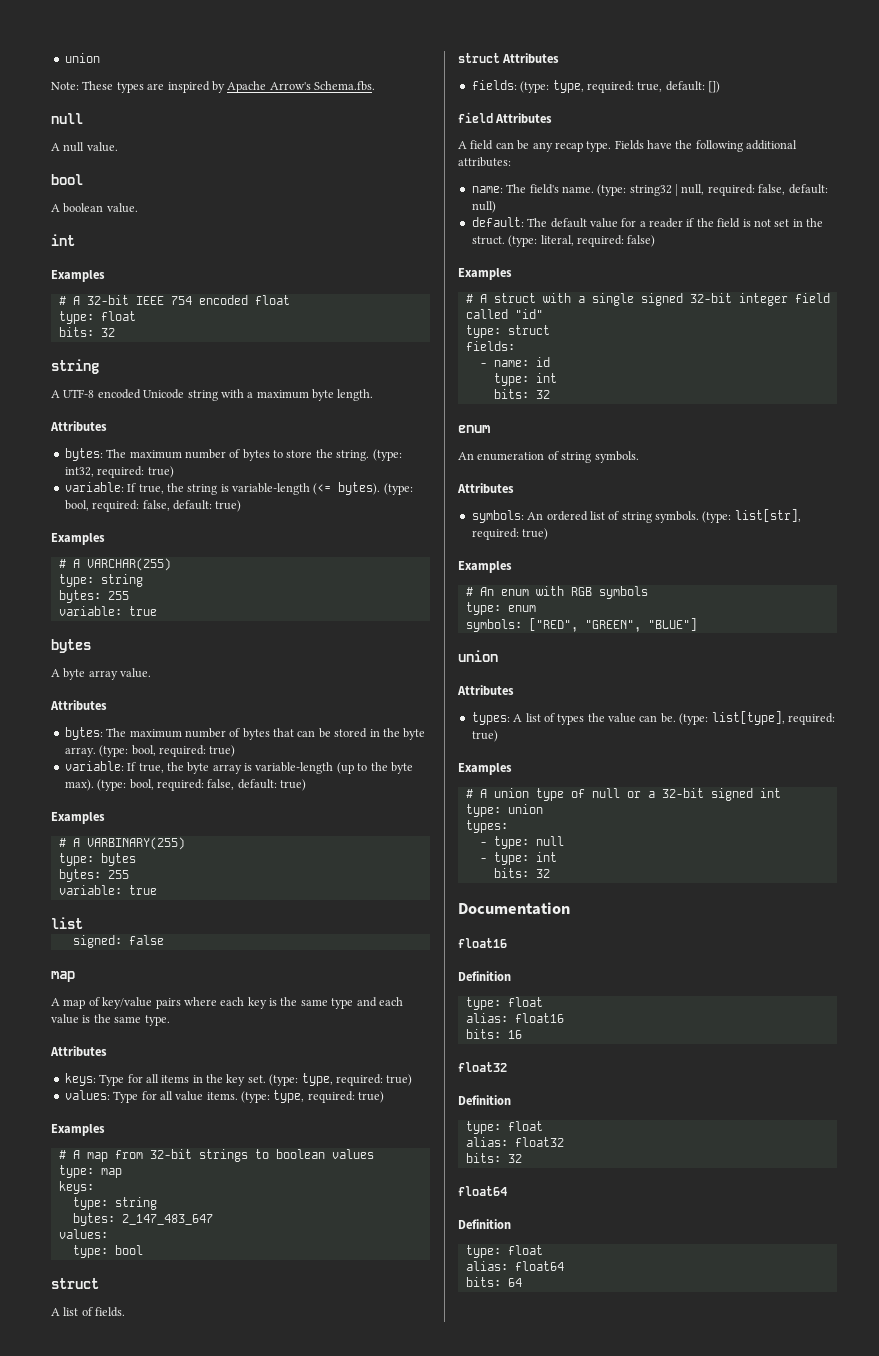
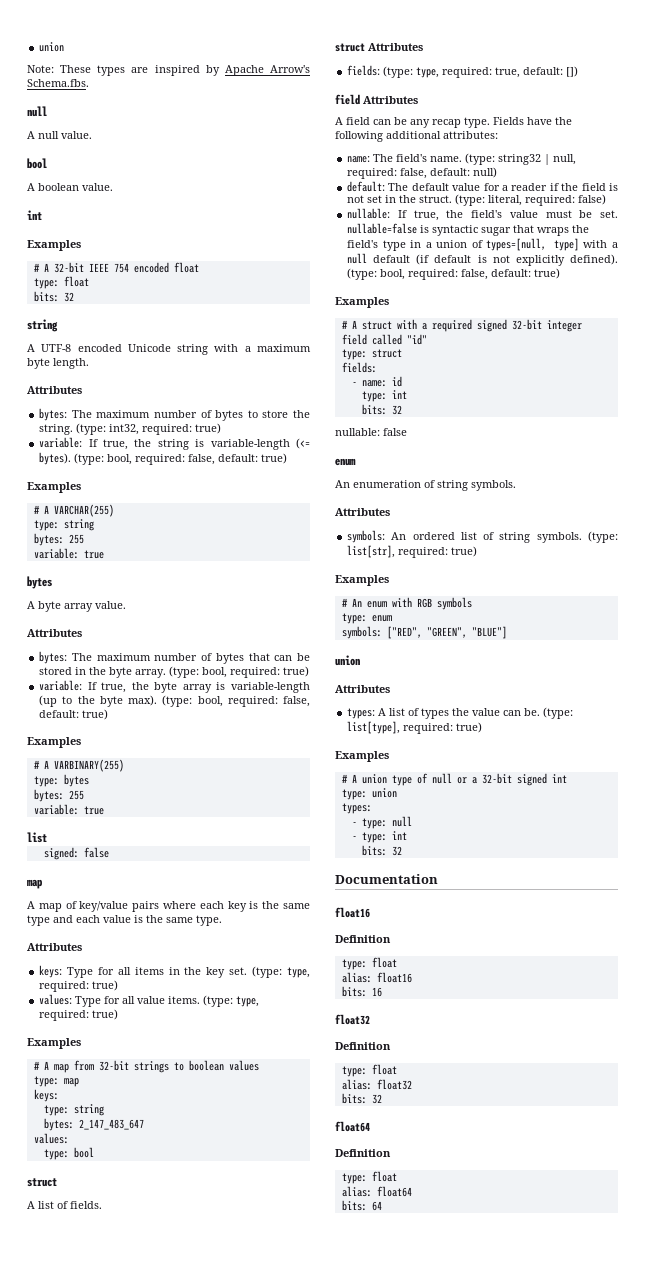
(656, 241) none -> [347,208,618,221] [347,223,590,236] [347,238,618,251] [347,253,618,266] [347,268,561,280] // nullable: If true, the field's value must be set. nullable=false is syntactic sugar that wraps the field's type in a union of types=[null, type] with a null default (if default is not explicitly defined). (type: bool, required: false, default: true)
[591,293,634,306] single -> [431,319,472,332] required
(550, 394) none -> [335,428,407,436] // nullable: false

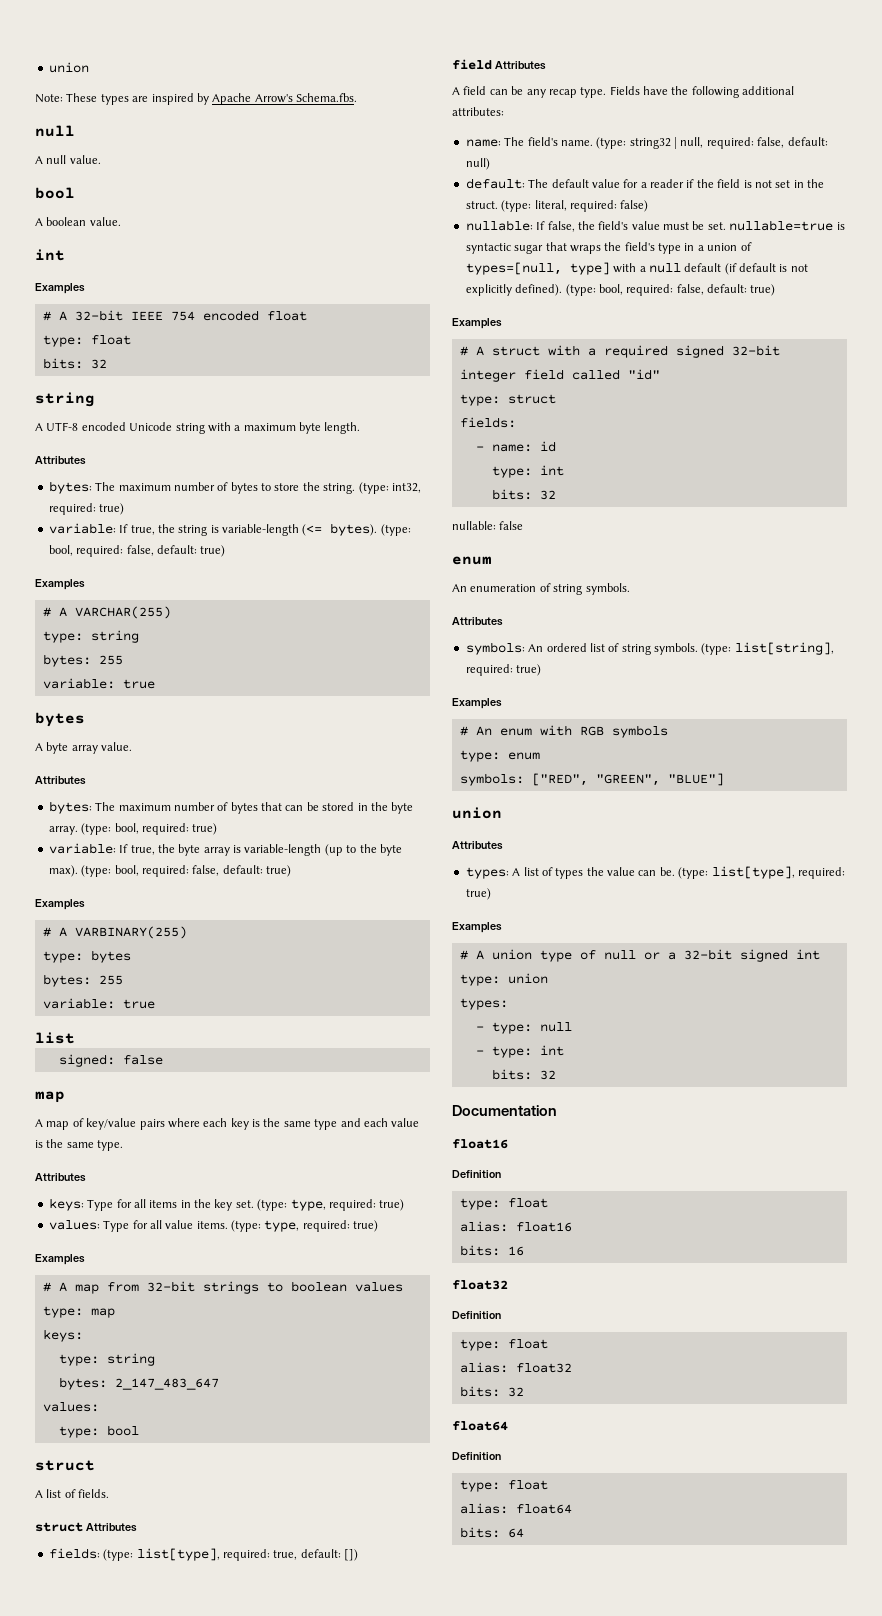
[416,67,440,78] type, -> [136,1548,220,1561] list[type],
[413,210,439,221] true, -> [547,221,575,232] false,
[347,223,418,234] nullable=false -> [729,220,834,231] nullable=true
[347,545,396,558] list[str], -> [734,642,834,655] list[string],

